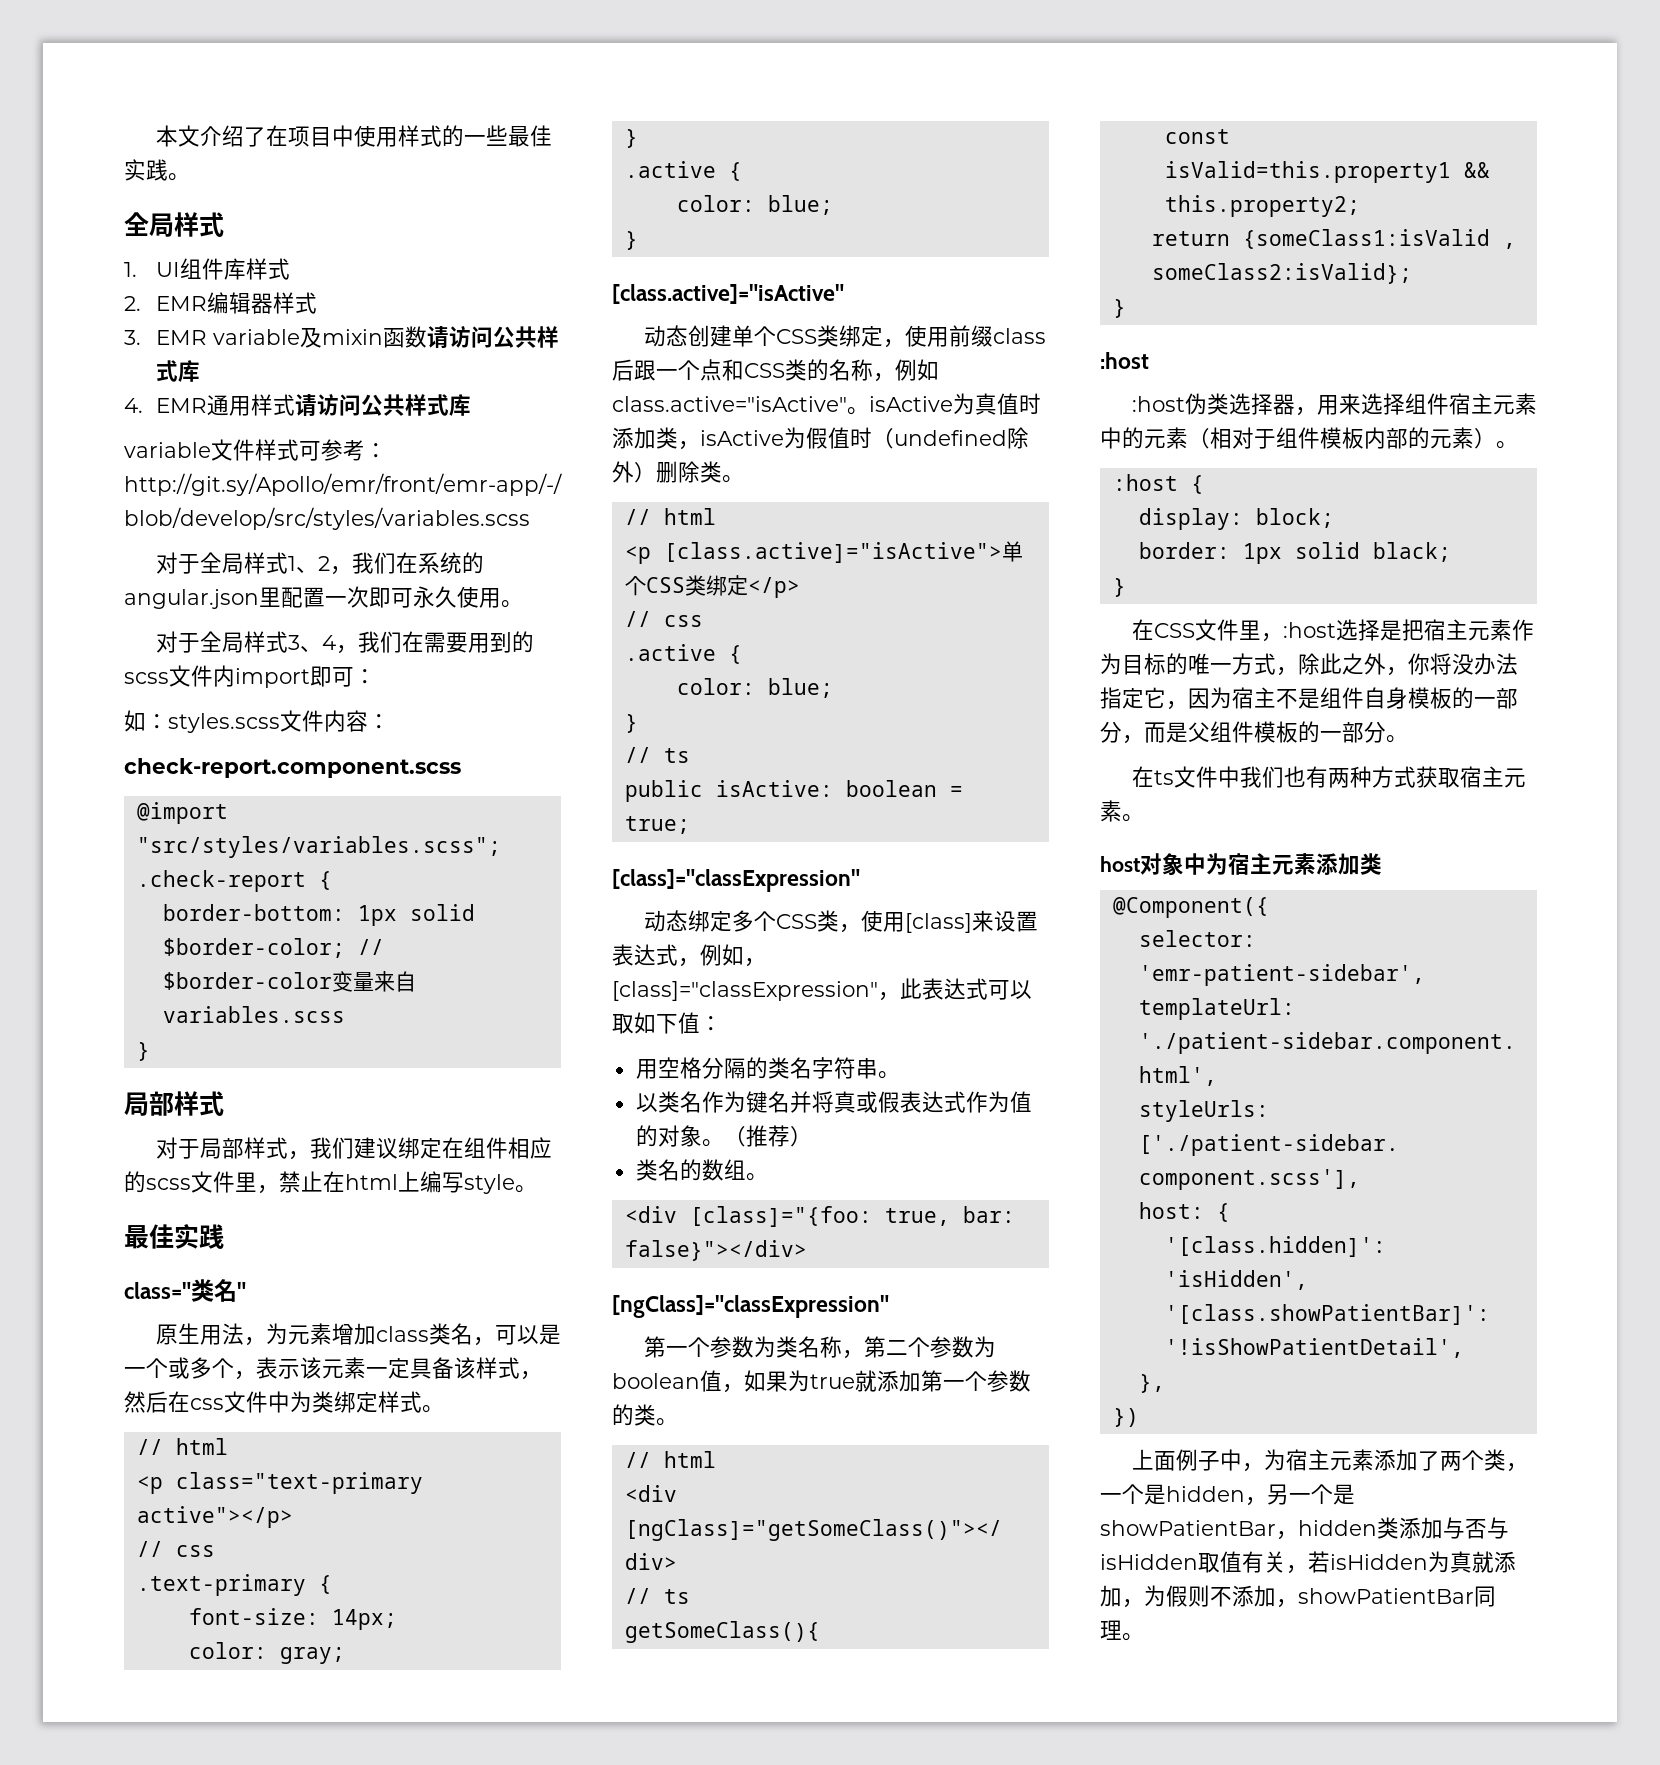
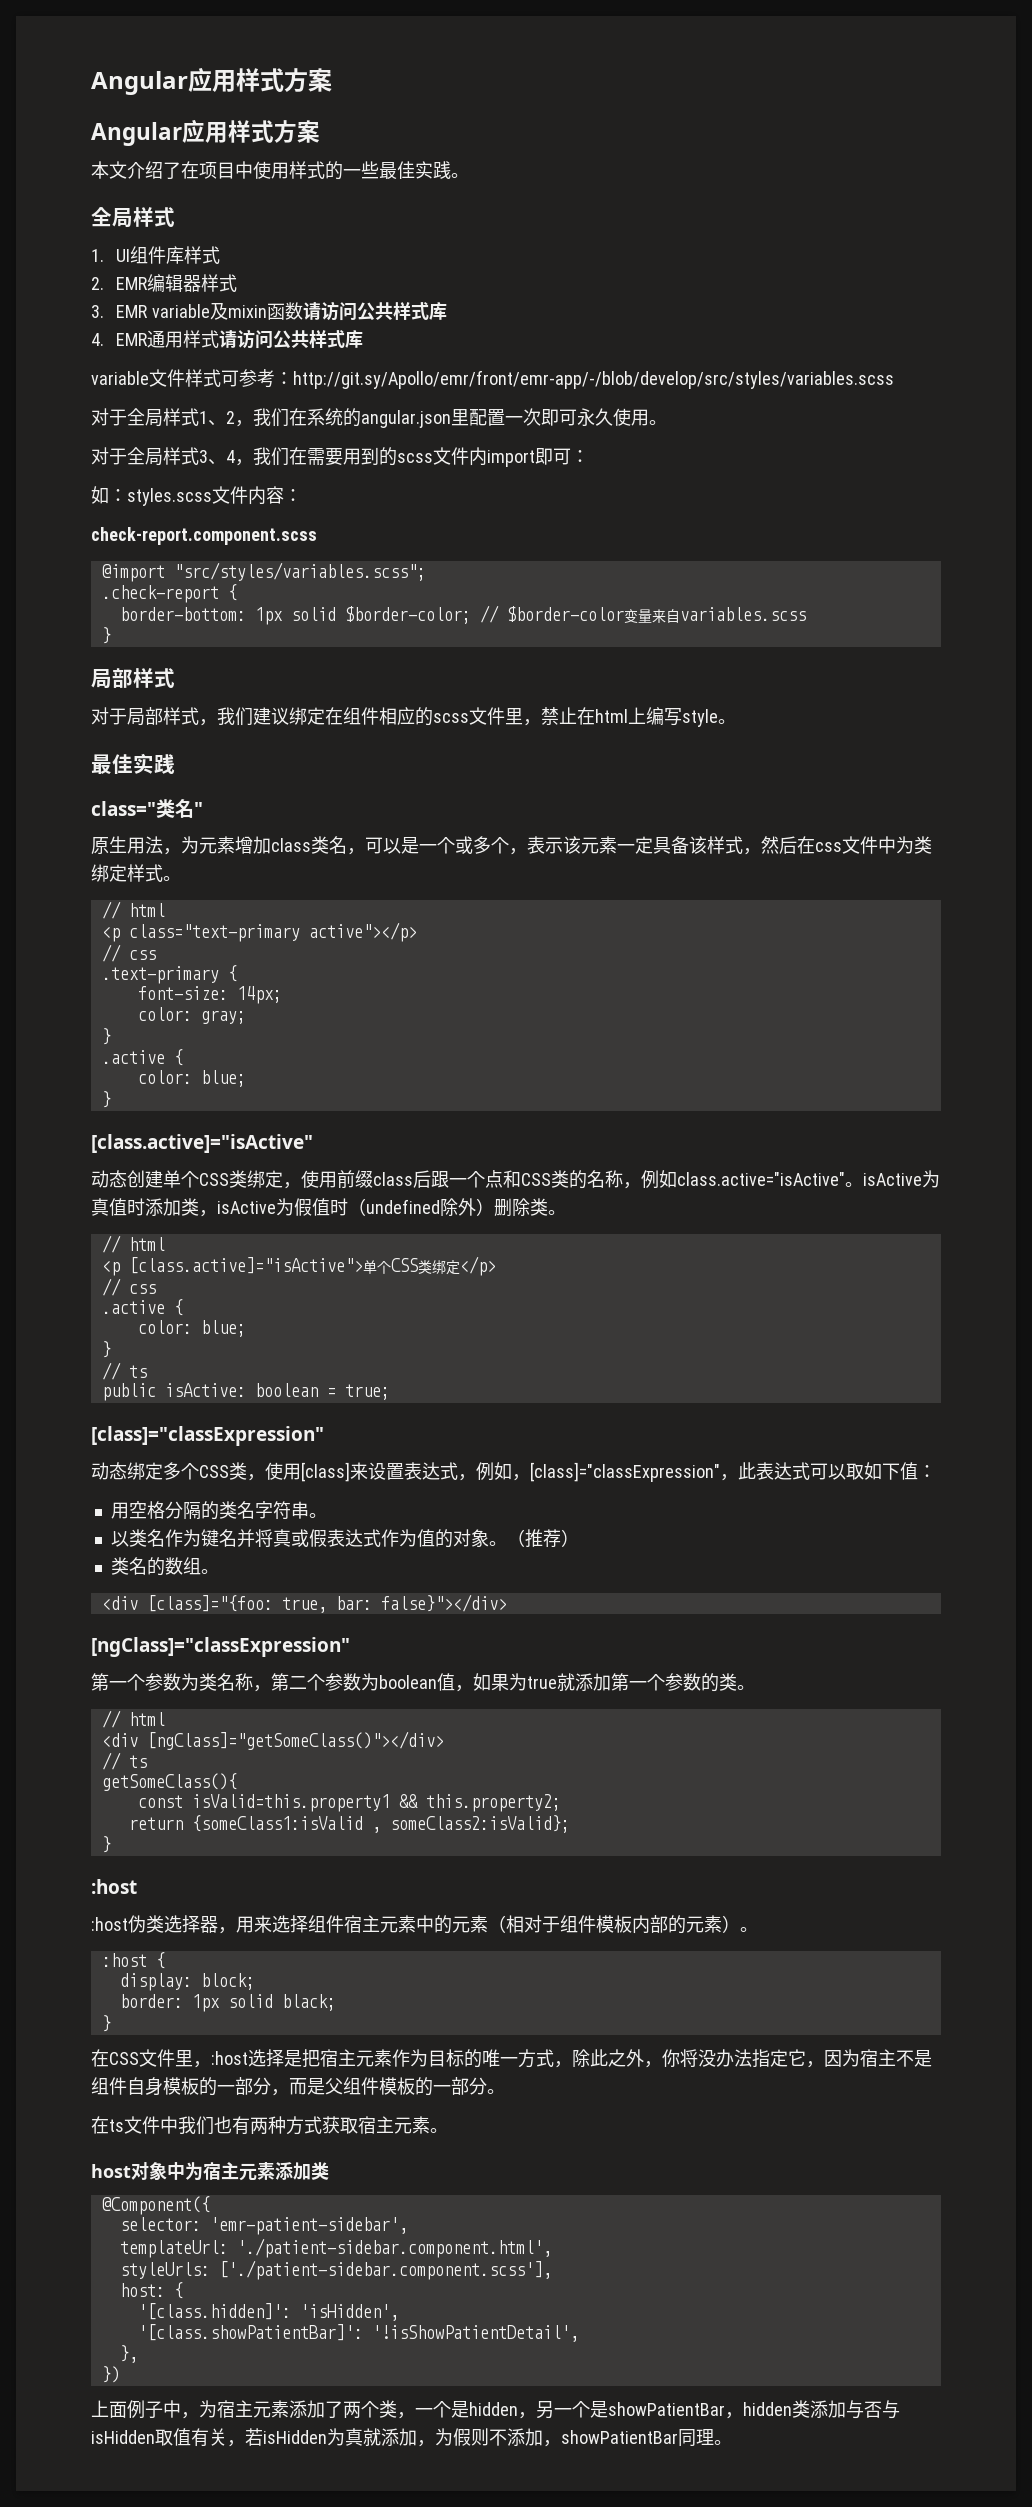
(155, 136) none -> [91,68,332,95] [91,119,320,146] Angular应用样式方案 // Angular应用样式方案 //

